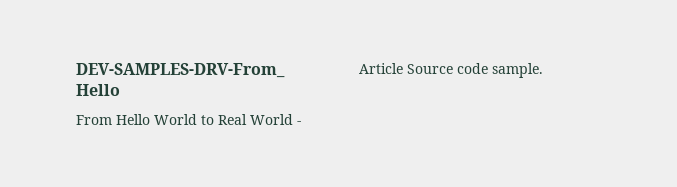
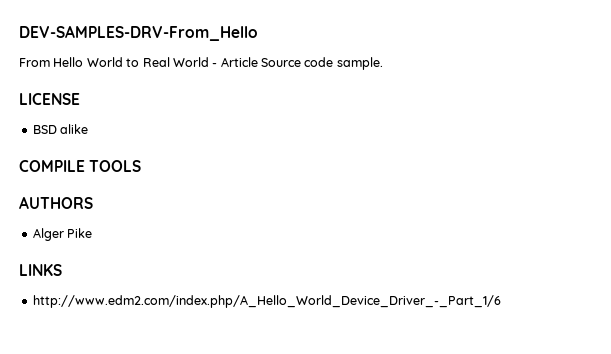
(543, 70) none -> [19,93,80,105] [32,124,89,134] [19,160,142,172] [19,196,93,209] [32,228,93,241] [19,264,62,276] [32,295,501,308] // LICENSE // BSD alike // COMPILE TOOLS // AUTHORS // Alger Pike // LINKS // http://www.edm2.com/index.php/A_Hello_World_Device_Driver_-_Part_1/6

